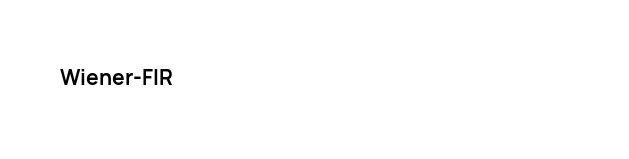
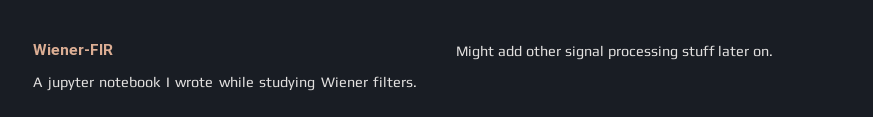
(173, 77) none -> [33,76,417,91] [456,45,774,60] // A jupyter notebook I wrote while studying Wiener filters. Might add other signal processing stuff later on.

